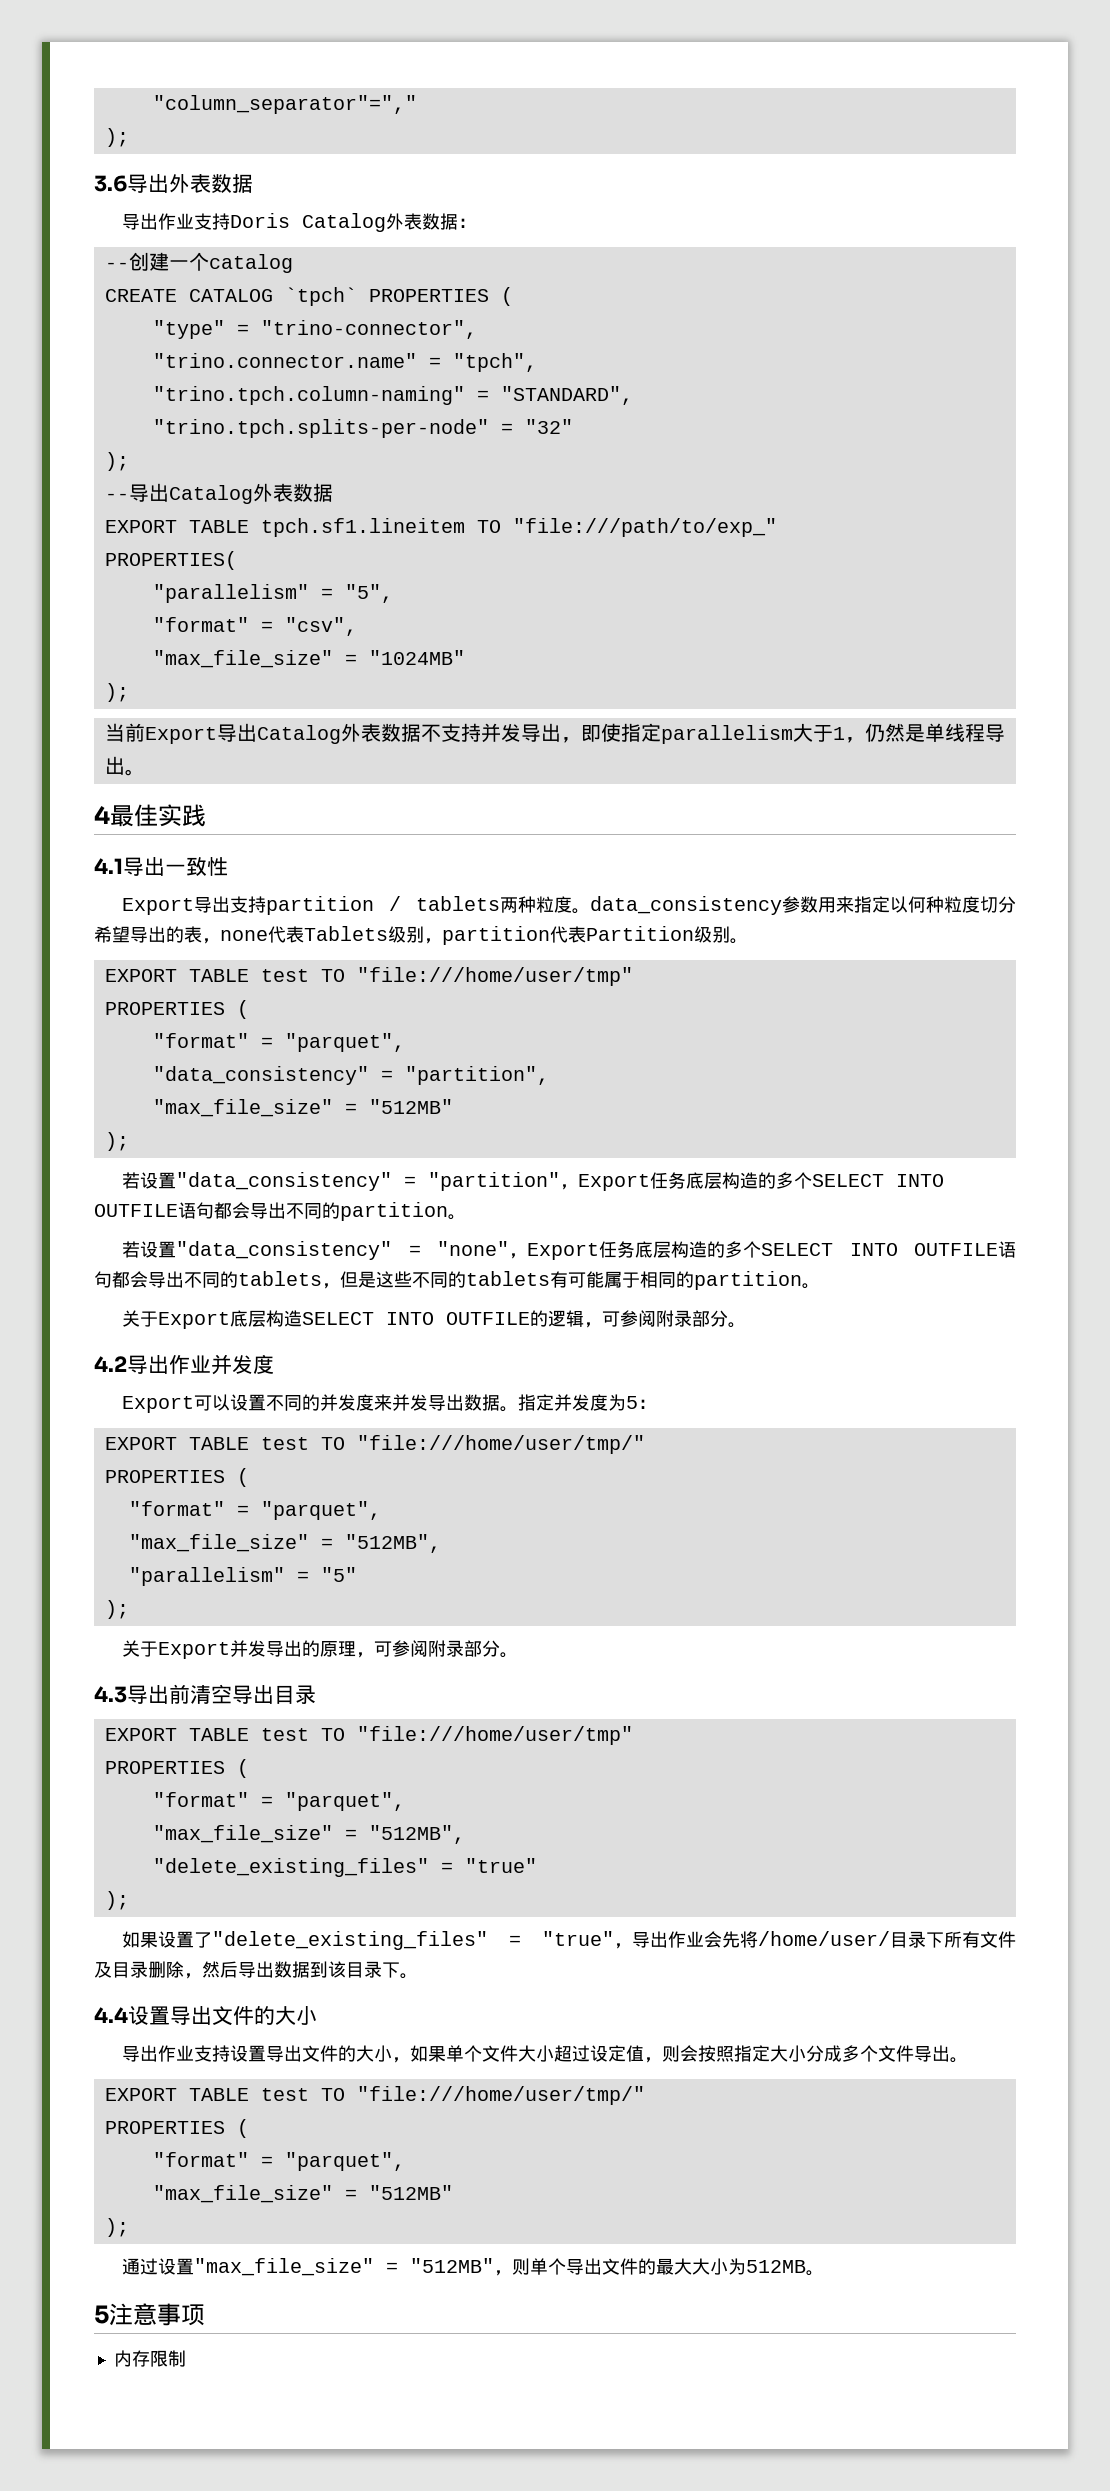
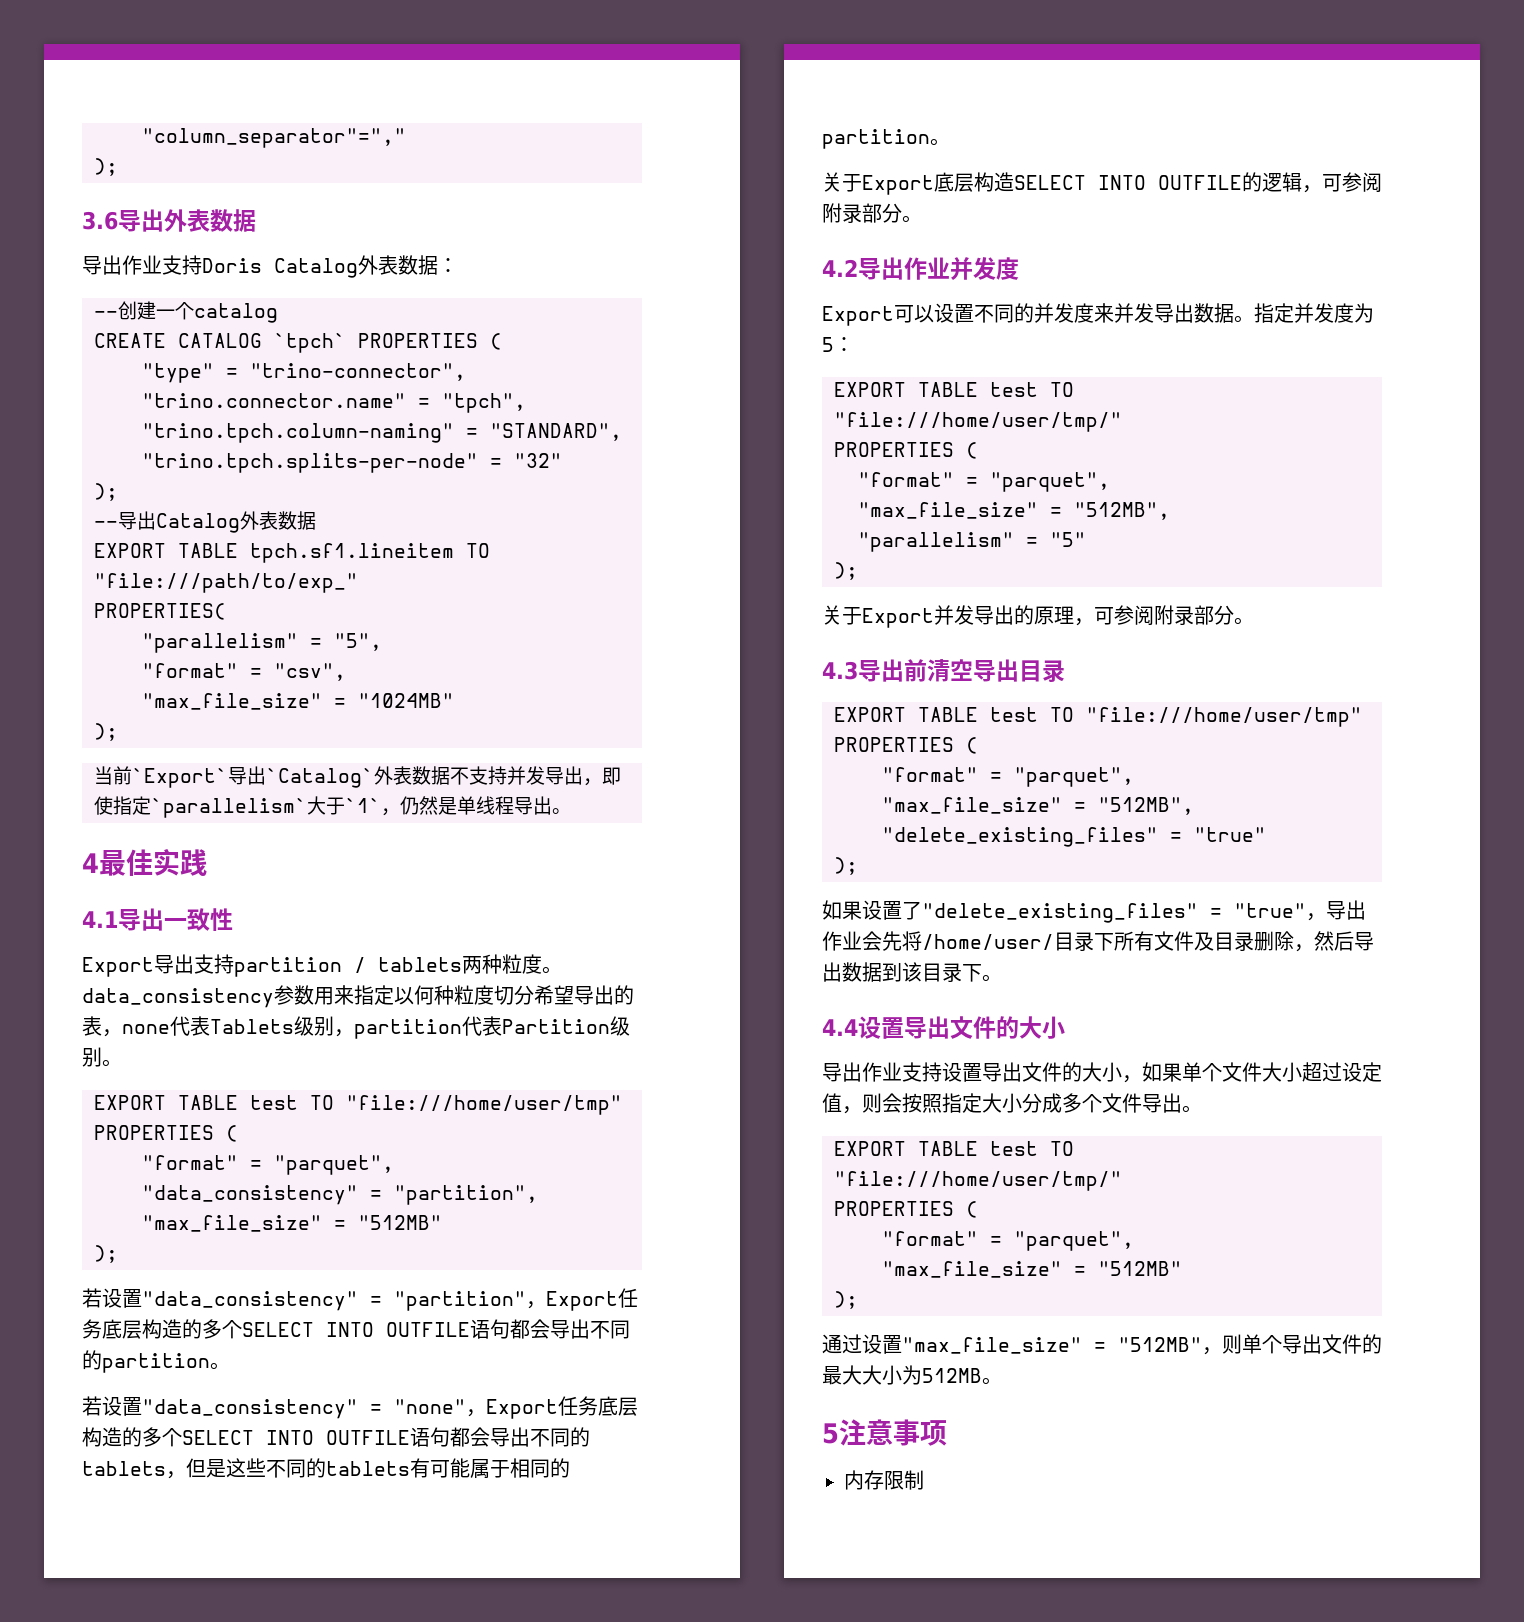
[144,723,341,744] Export导出Catalog -> [132,766,374,788] `Export`导出`Catalog`
[660,723,845,744] parallelism大于1 -> [151,796,381,818] `parallelism`大于`1`

